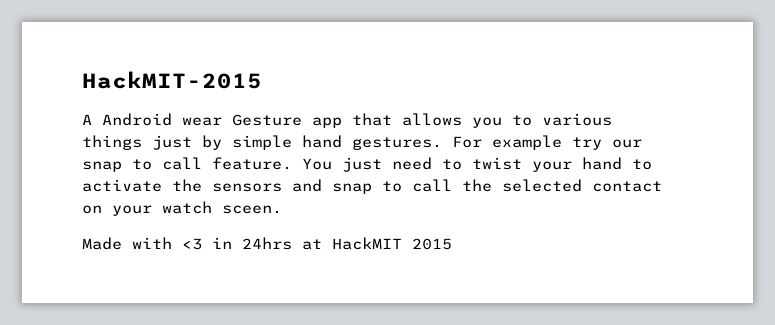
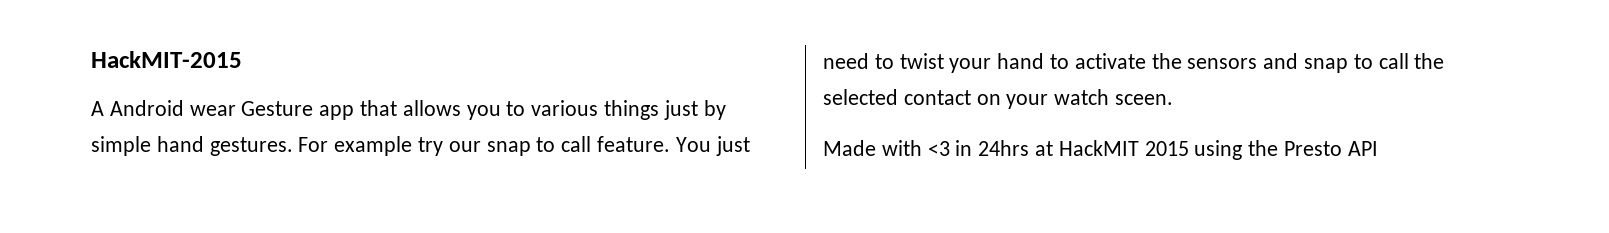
(452, 244) none -> [1194,140,1378,160] using the Presto API

